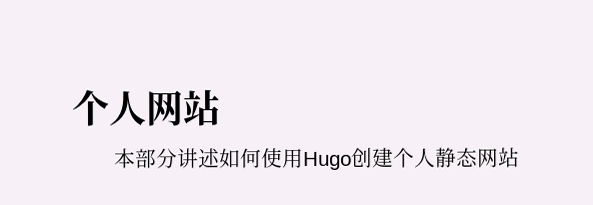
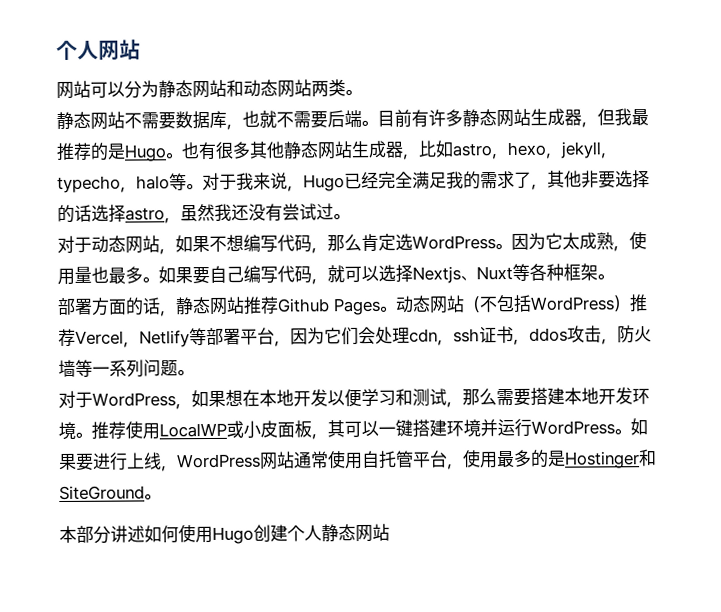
(221, 108) none -> [56,79,362,100] [56,108,649,130] [56,140,618,162] [57,170,650,194] [57,203,350,224] [57,231,647,255] [57,263,614,286] [57,294,648,317] [58,325,652,348] [58,359,194,378] [58,387,650,410] [58,418,648,441] [58,449,657,472] [59,485,161,501] // 网站可以分为静态网站和动态网站两类。 // 静态网站不需要数据库，也就不需要后端。目前有许多静态网站生成器，但我最推荐的是Hugo。也有很多其他静态网站生成器，比如astro，hexo，jekyll，typecho，halo等。对于我来说，Hugo已经完全满足我的需求了，其他非要选择的话选择astro，虽然我还没有尝试过。 // 对于动态网站，如果不想编写代码，那么肯定选WordPress。因为它太成熟，使用量也最多。如果要自己编写代码，就可以选择Nextjs、Nuxt等各种框架。 // 部署方面的话，静态网站推荐Github Pages。动态网站（不包括WordPress）推荐Vercel，Netlify等部署平台，因为它们会处理cdn，ssh证书，ddos攻击，防火墙等一系列问题。 // 对于WordPress，如果想在本地开发以便学习和测试，那么需要搭建本地开发环境。推荐使用LocalWP或小皮面板，其可以一键搭建环境并运行WordPress。如果要进行上线，WordPress网站通常使用自托管平台，使用最多的是Hostinger和SiteGround。

